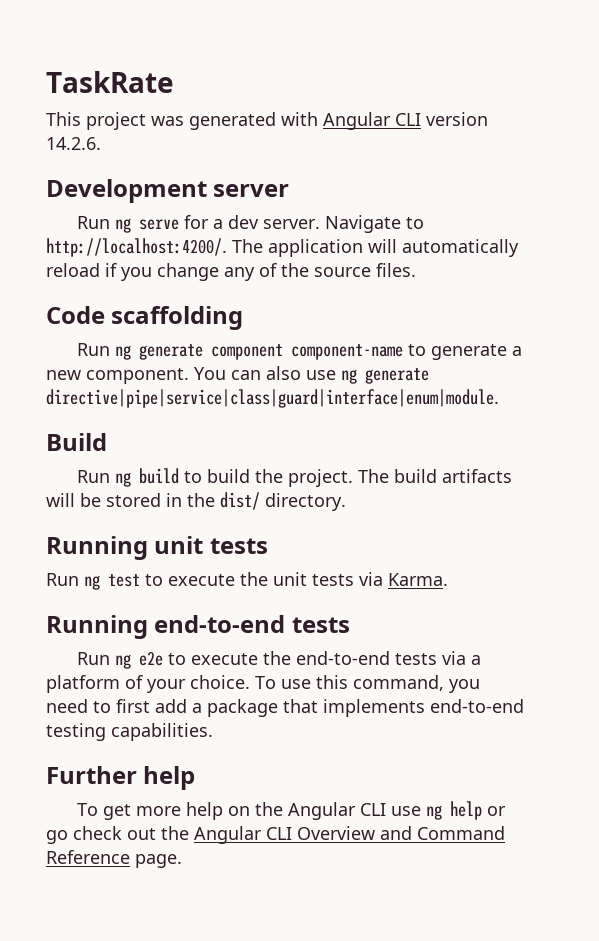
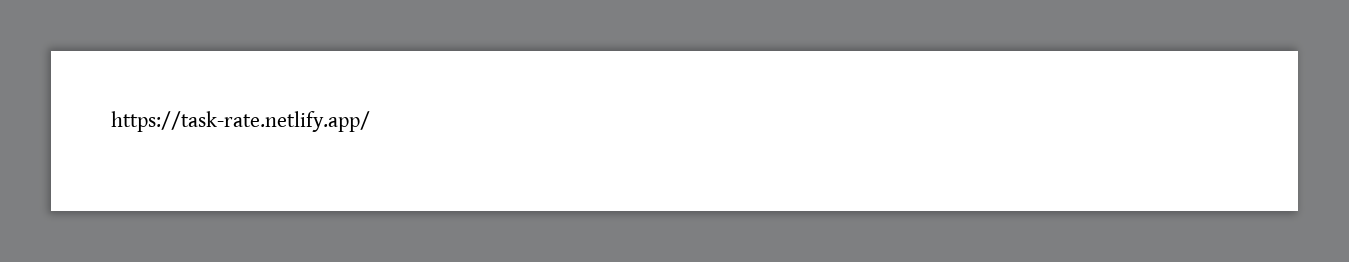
[46,71,174,93] [46,112,488,130] [46,137,101,150] [46,179,290,203] [76,215,424,233] [46,238,519,257] [46,263,416,281] [46,306,244,330] [76,343,522,360] [46,366,429,384] [46,389,499,408] [46,433,107,451] [76,468,512,487] [46,492,346,511] [46,536,268,560] [46,572,448,590] [46,615,350,639] [76,651,481,669] [46,675,480,693] [46,699,524,717] [46,723,213,741] [46,766,196,790] [76,801,506,820] [46,826,505,844] [46,850,182,868] TaskRate // This project was generated with Angular CLI version 14.2.6. // Development server // Run ng serve for a dev server. Navigate to http://localhost:4200/. The application will automatically reload if you change any of the source files. // Code scaffolding // Run ng generate component component-name to generate a new component. You can also use ng generate directive|pipe|service|class|guard|interface|enum|module. // Build // Run ng build to build the project. The build artifacts will be stored in the dist/ directory. // Running unit tests // Run ng test to execute the unit tests via Karma. // Running end-to-end tests // Run ng e2e to execute the end-to-end tests via a platform of your choice. To use this command, you need to first add a package that implements end-to-end testing capabilities. // Further help // To get more help on the Angular CLI use ng help or go check out the Angular CLI Overview and Command Reference page. -> [111,111,370,132] https://task-rate.netlify.app/

